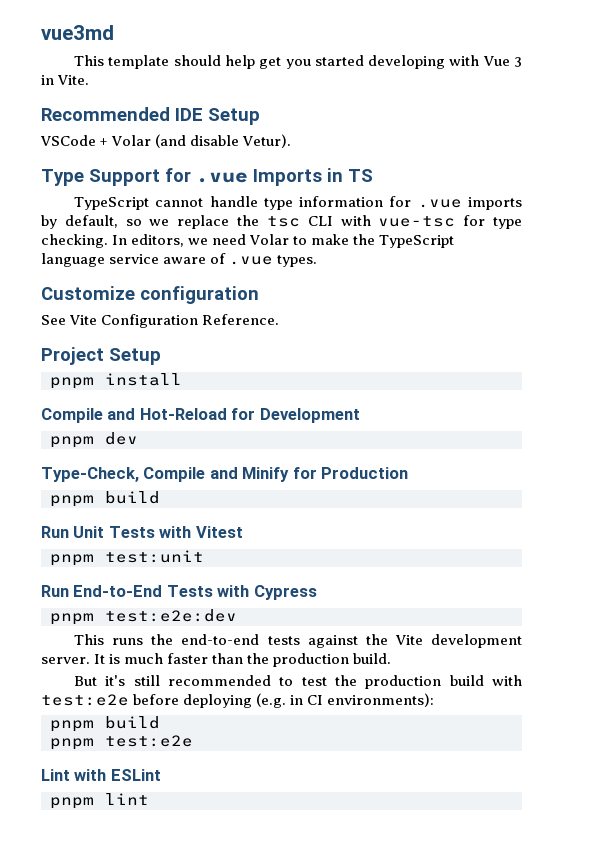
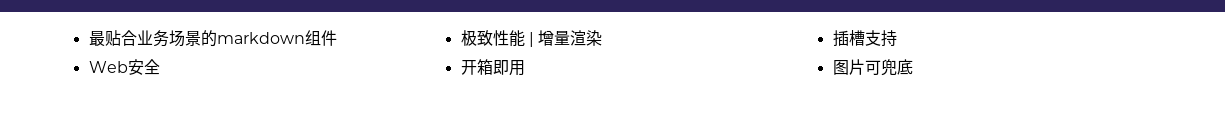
[41,25,114,40] [73,55,523,69] [41,75,90,85] [41,107,260,125] [40,134,292,148] [41,168,373,186] [73,196,522,210] [41,215,522,229] [41,234,455,248] [41,253,318,267] [41,286,259,304] [41,314,280,328] [41,347,161,365] [50,373,182,389] [41,408,360,423] [50,432,138,448] [41,467,409,482] [50,491,160,507] [41,526,243,538] [50,550,204,566] [41,585,317,600] [50,609,237,625] [73,634,522,648] [41,653,392,667] [73,675,522,689] [41,693,435,708] [50,716,160,732] [50,735,193,750] [41,769,161,781] [50,793,149,809] vue3md // This template should help get you started developing with Vue 3 in Vite. // Recommended IDE Setup // VSCode + Volar (and disable Vetur). // Type Support for .vue Imports in TS // TypeScript cannot handle type information for .vue imports by default, so we replace the tsc CLI with vue-tsc for type checking. In editors, we need Volar to make the TypeScript language service aware of .vue types. // Customize configuration // See Vite Configuration Reference. // Project Setup // pnpm install // Compile and Hot-Reload for Development // pnpm dev // Type-Check, Compile and Minify for Production // pnpm build // Run Unit Tests with Vitest // pnpm test:unit // Run End-to-End Tests with Cypress // pnpm test:e2e:dev // This runs the end-to-end tests against the Vite development server. It is much faster than the production build. // But it's still recommended to test the production build with test:e2e before deploying (e.g. in CI environments): // pnpm build // pnpm test:e2e // Lint with ESLint // pnpm lint -> [88,30,337,47] [88,59,160,75] [460,30,603,47] [460,59,525,76] [832,30,897,47] [832,59,913,76] 最贴合业务场景的markdown组件 // Web安全 // 极致性能 | 增量渲染 // 开箱即用 // 插槽支持 // 图片可兜底

